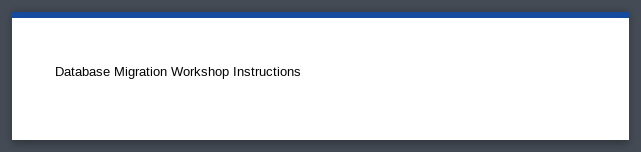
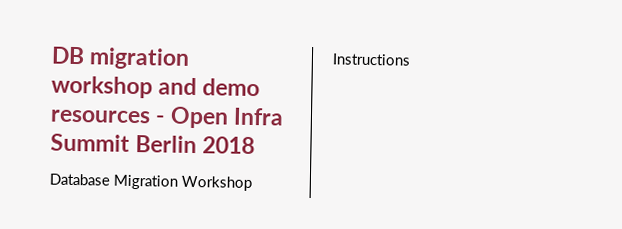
(55, 71) none -> [51,46,191,70] [51,75,261,99] [50,106,285,129] [50,133,256,155] DB migration workshop and demo resources - Open Infra Summit Berlin 2018 //

